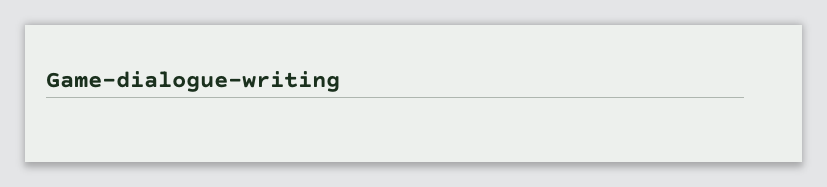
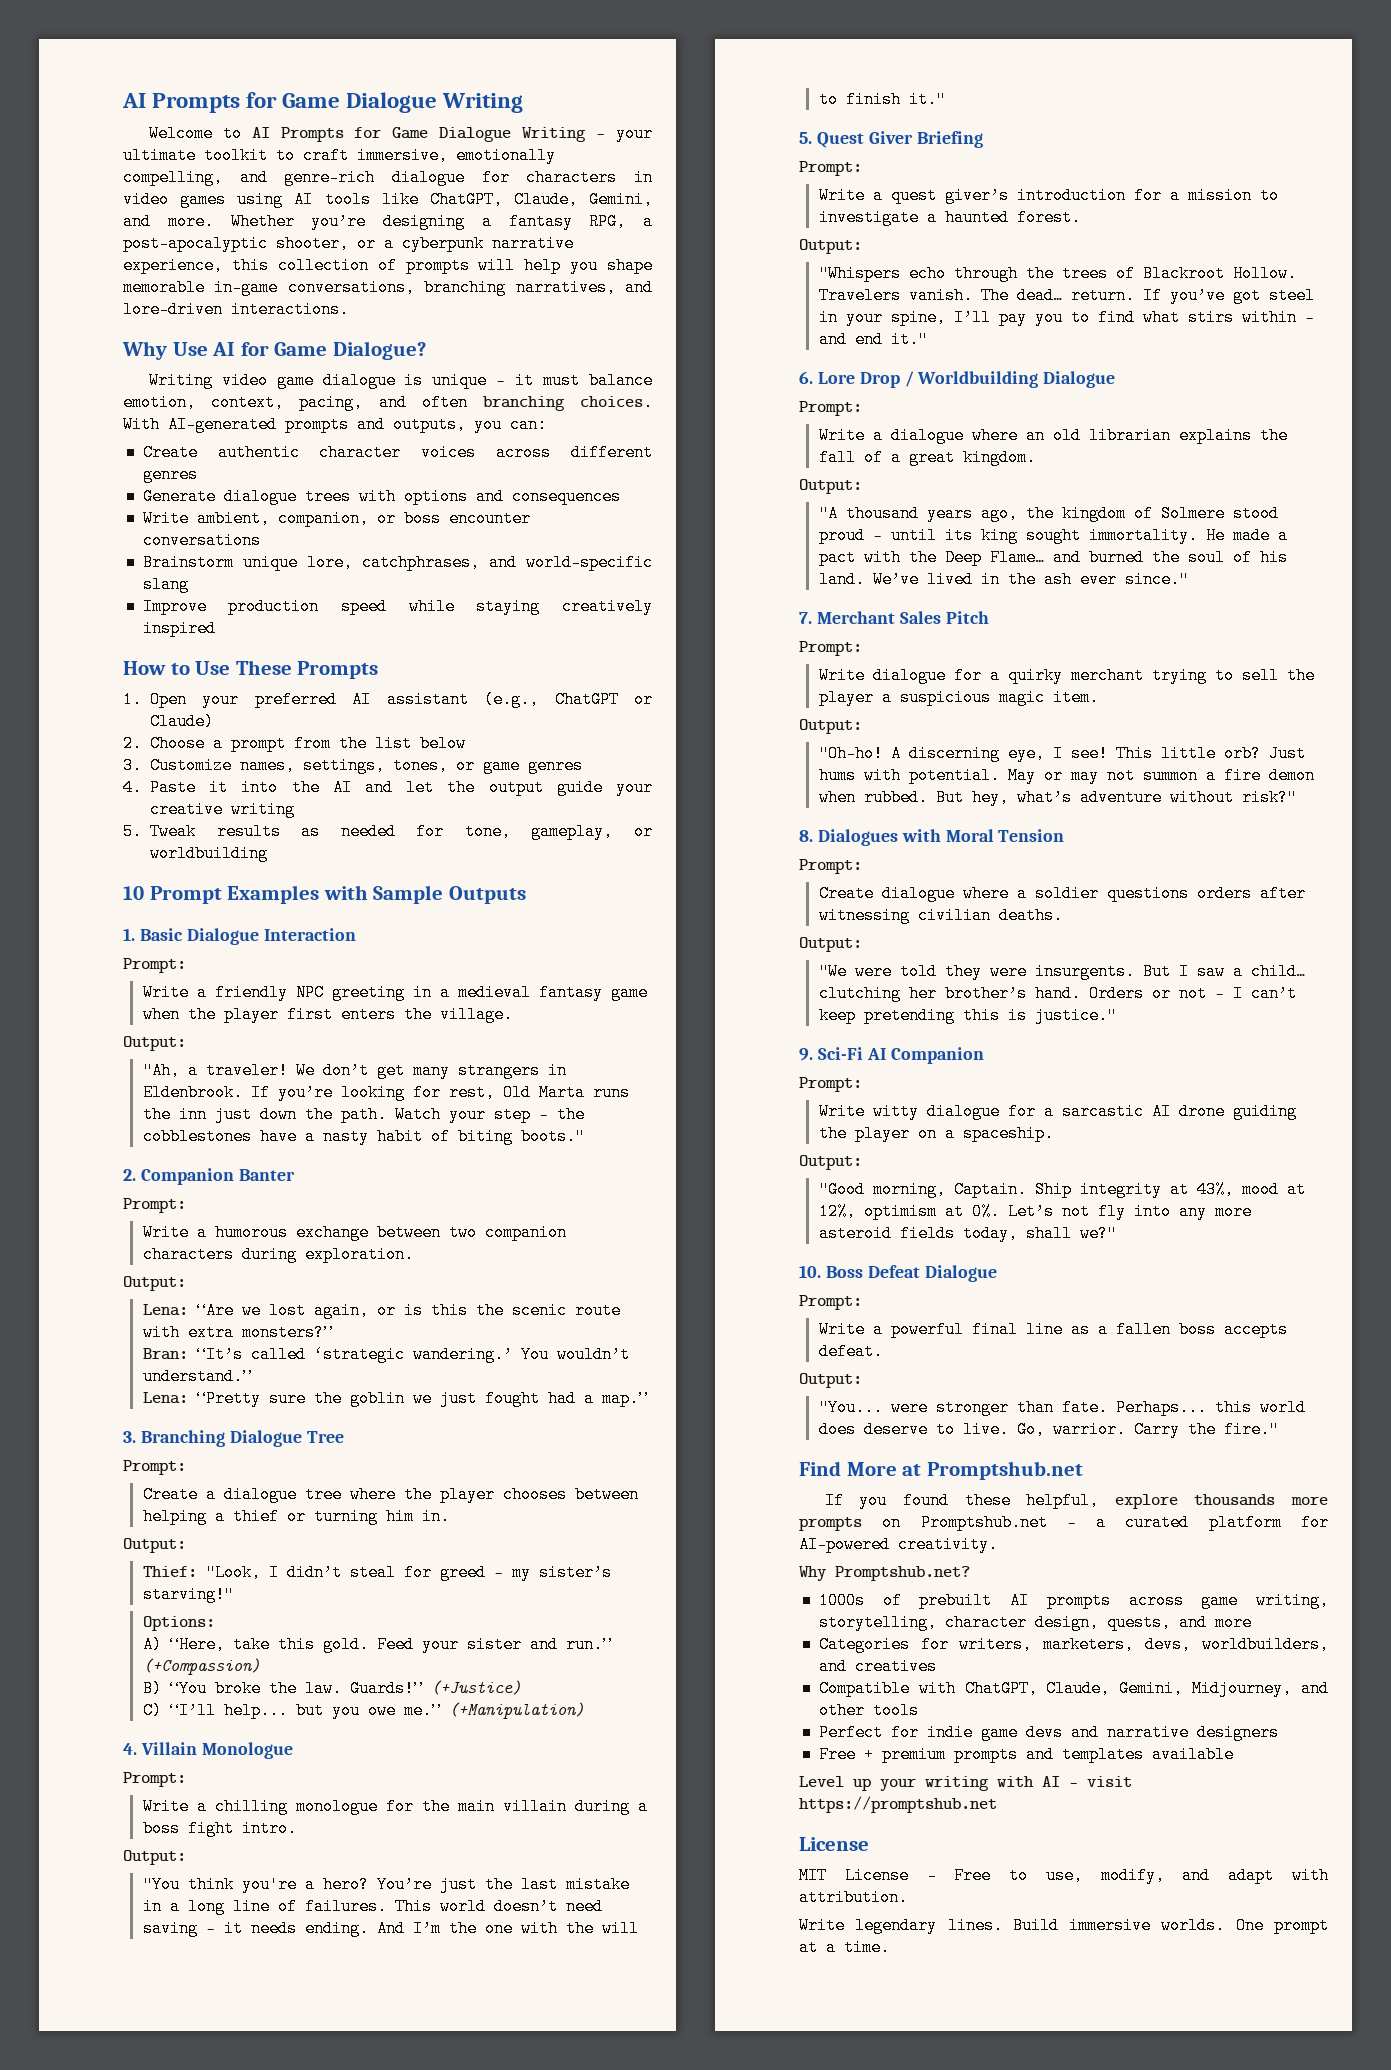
[46,71,340,92] Game-dialogue-writing -> [122,92,524,113] [148,125,653,142] [123,147,556,164] [123,169,653,186] [123,191,653,208] [123,213,653,230] [123,235,574,252] [123,257,653,274] [123,279,653,296] [123,301,349,318] [122,341,426,360] [148,372,653,389] [123,394,653,411] [123,416,547,433] [142,444,653,461] [142,466,198,483] [142,488,621,505] [142,510,531,527] [142,532,261,549] [142,554,653,571] [142,576,189,593] [142,598,653,615] [142,620,216,637] [123,660,379,679] [123,691,653,708] [150,713,214,730] [123,735,466,752] [123,757,583,774] [123,779,653,796] [150,801,295,818] [123,823,653,840] [150,845,268,862] [123,885,526,904] [123,928,356,945] [123,958,186,973] [142,984,648,1001] [142,1006,513,1023] [123,1036,186,1051] [142,1062,567,1079] [142,1084,630,1101] [142,1106,585,1123] [142,1128,585,1145] [123,1168,295,1185] [123,1198,186,1213] [142,1224,567,1241] [142,1246,414,1263] [123,1276,186,1291] [142,1302,621,1319] [142,1324,332,1341] [142,1346,630,1363] [142,1368,251,1385] [142,1390,647,1407] [123,1430,344,1447] [123,1460,186,1475] [142,1486,639,1503] [142,1508,450,1525] [123,1538,186,1553] [142,1564,612,1581] [142,1586,234,1603] [142,1616,215,1631] [142,1636,611,1653] [142,1658,260,1675] [142,1680,521,1697] [142,1702,584,1719] [123,1742,293,1759] [123,1772,186,1787] [142,1798,648,1815] [142,1820,297,1837] [123,1850,186,1865] [142,1876,630,1893] [142,1898,603,1915] [142,1920,639,1937] [818,91,946,108] [799,131,983,148] [799,161,862,176] [818,187,1279,204] [818,209,1081,226] [799,239,862,254] [818,265,1297,282] [818,287,1315,304] [818,309,1314,326] [818,331,928,348] [799,371,1116,388] [799,401,862,416] [818,427,1288,444] [818,449,1036,466] [799,479,862,494] [818,505,1279,522] [818,527,1288,544] [818,549,1288,566] [818,571,1189,588] [799,611,989,624] [799,641,862,656] [818,667,1315,684] [818,689,1099,706] [799,719,862,734] [818,745,1306,762] [818,767,1315,784] [818,789,1297,806] [799,829,1065,846] [799,859,862,874] [818,885,1306,902] [818,907,1063,924] [799,937,862,952] [818,963,1305,980] [818,985,1297,1002] [818,1007,1117,1024] [799,1047,984,1064] [799,1077,862,1092] [818,1103,1297,1120] [818,1125,1054,1142] [799,1155,862,1170] [818,1181,1306,1198] [818,1203,1252,1220] [818,1225,1117,1242] [799,1265,997,1282] [799,1295,862,1310] [818,1321,1288,1338] [818,1343,883,1360] [799,1373,862,1388] [818,1399,1306,1416] [818,1421,1279,1438] [799,1461,1083,1480] [824,1492,1328,1509] [799,1514,1329,1531] [799,1536,998,1553] [799,1566,970,1581] [818,1592,1329,1609] [818,1614,1252,1631] [818,1636,1329,1653] [818,1658,937,1675] [818,1680,1329,1697] [818,1702,919,1719] [818,1724,1279,1741] [818,1746,1234,1763] [799,1776,1132,1791] [799,1796,997,1813] [799,1837,869,1851] [799,1867,1329,1884] [799,1889,908,1906] [799,1917,1329,1934] [799,1939,890,1956] AI Prompts for Game Dialogue Writing // Welcome to AI Prompts for Game Dialogue Writing — your ultimate toolkit to craft immersive, emotionally compelling, and genre-rich dialogue for characters in video games using AI tools like ChatGPT, Claude, Gemini, and more. Whether you’re designing a fantasy RPG, a post-apocalyptic shooter, or a cyberpunk narrative experience, this collection of prompts will help you shape memorable in-game conversations, branching narratives, and lore-driven interactions. // Why Use AI for Game Dialogue? // Writing video game dialogue is unique — it must balance emotion, context, pacing, and often branching choices. With AI-generated prompts and outputs, you can: // Create authentic character voices across different genres // Generate dialogue trees with options and consequences // Write ambient, companion, or boss encounter conversations // Brainstorm unique lore, catchphrases, and world-specific slang // Improve production speed while staying creatively inspired // How to Use These Prompts // 1. Open your preferred AI assistant (e.g., ChatGPT or Claude) // 2. Choose a prompt from the list below // 3. Customize names, settings, tones, or game genres // 4. Paste it into the AI and let the output guide your creative writing // 5. Tweak results as needed for tone, gameplay, or worldbuilding // 10 Prompt Examples with Sample Outputs // 1. Basic Dialogue Interaction // Prompt: // Write a friendly NPC greeting in a medieval fantasy game when the player first enters the village. // Output: // "Ah, a traveler! We don’t get many strangers in Eldenbrook. If you’re looking for rest, Old Marta runs the inn just down the path. Watch your step — the cobblestones have a nasty habit of biting boots." // 2. Companion Banter // Prompt: // Write a humorous exchange between two companion characters during exploration. // Output: // Lena: “Are we lost again, or is this the scenic route with extra monsters?” // Bran: “It’s called ‘strategic wandering.’ You wouldn’t understand.” // Lena: “Pretty sure the goblin we just fought had a map.” // 3. Branching Dialogue Tree // Prompt: // Create a dialogue tree where the player chooses between helping a thief or turning him in. // Output: // Thief: "Look, I didn’t steal for greed — my sister’s starving!" // Options: // A) “Here, take this gold. Feed your sister and run.” (+Compassion) // B) “You broke the law. Guards!” (+Justice) // C) “I’ll help... but you owe me.” (+Manipulation) // 4. Villain Monologue // Prompt: // Write a chilling monologue for the main villain during a boss fight intro. // Output: // "You think you're a hero? You’re just the last mistake in a long line of failures. This world doesn’t need saving — it needs ending. And I’m the one with the will to finish it." // 5. Quest Giver Briefing // Prompt: // Write a quest giver’s introduction for a mission to investigate a haunted forest. // Output: // "Whispers echo through the trees of Blackroot Hollow. Travelers vanish. The dead… return. If you’ve got steel in your spine, I’ll pay you to find what stirs within — and end it." // 6. Lore Drop / Worldbuilding Dialogue // Prompt: // Write a dialogue where an old librarian explains the fall of a great kingdom. // Output: // "A thousand years ago, the kingdom of Solmere stood proud — until its king sought immortality. He made a pact with the Deep Flame… and burned the soul of his land. We’ve lived in the ash ever since." // 7. Merchant Sales Pitch // Prompt: // Write dialogue for a quirky merchant trying to sell the player a suspicious magic item. // Output: // "Oh-ho! A discerning eye, I see! This little orb? Just hums with potential. May or may not summon a fire demon when rubbed. But hey, what’s adventure without risk?" // 8. Dialogues with Moral Tension // Prompt: // Create dialogue where a soldier questions orders after witnessing civilian deaths. // Output: // "We were told they were insurgents. But I saw a child… clutching her brother’s hand. Orders or not — I can’t keep pretending this is justice." // 9. Sci-Fi AI Companion // Prompt: // Write witty dialogue for a sarcastic AI drone guiding the player on a spaceship. // Output: // "Good morning, Captain. Ship integrity at 43%, mood at 12%, optimism at 0%. Let’s not fly into any more asteroid fields today, shall we?" // 10. Boss Defeat Dialogue // Prompt: // Write a powerful final line as a fallen boss accepts defeat. // Output: // "You... were stronger than fate. Perhaps... this world does deserve to live. Go, warrior. Carry the fire." // Find More at Promptshub.net // If you found these helpful, explore thousands more prompts on Promptshub.net — a curated platform for AI-powered creativity. // Why Promptshub.net? // 1000s of prebuilt AI prompts across game writing, storytelling, character design, quests, and more // Categories for writers, marketers, devs, worldbuilders, and creatives // Compatible with ChatGPT, Claude, Gemini, Midjourney, and other tools // Perfect for indie game devs and narrative designers // Free + premium prompts and templates available // Level up your writing with AI — visit https://promptshub.net // License // MIT License – Free to use, modify, and adapt with attribution. // Write legendary lines. Build immersive worlds. One prompt at a time.

